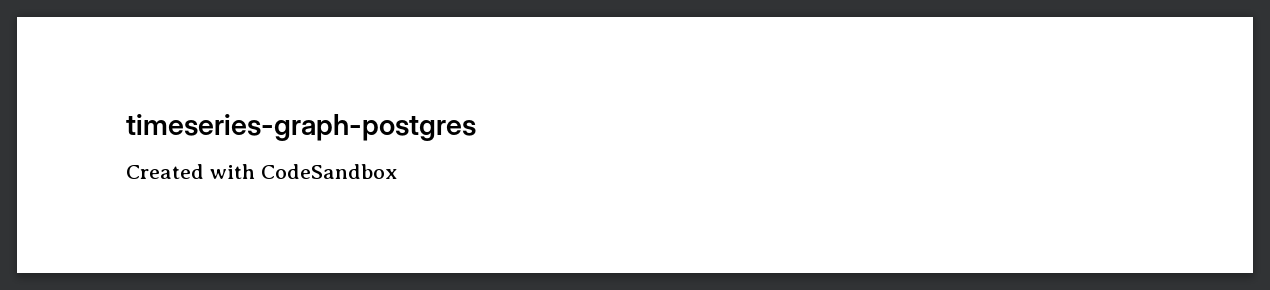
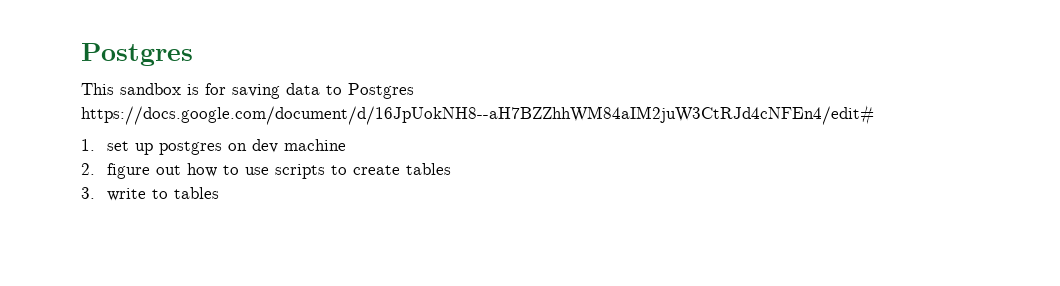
[126,114,476,141] [126,164,397,179] timeseries-graph-postgres // Created with CodeSandbox -> [81,43,193,66] [81,83,414,99] [81,105,874,125] [81,139,347,155] [81,163,452,179] [81,187,220,201] Postgres // This sandbox is for saving data to Postgres https://docs.google.com/document/d/16JpUokNH8--aH7BZZhhWM84aIM2juW3CtRJd4cNFEn4/edit# // 1. set up postgres on dev machine // 2. figure out how to use scripts to create tables // 3. write to tables

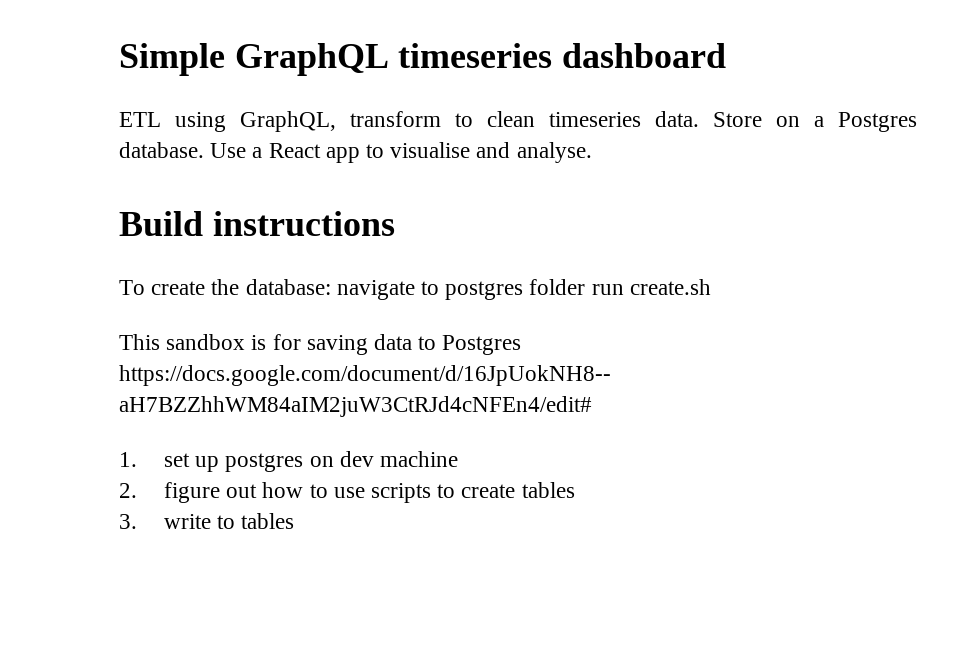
[81,43,193,66] Postgres -> [119,43,727,76] [119,111,917,132] [119,142,592,163] [119,211,395,236] [119,279,711,300] Simple GraphQL timeseries dashboard // ETL using GraphQL, transform to clean timeseries data. Store on a Postgres database. Use a React app to visualise and analyse. // Build instructions // To create the database: navigate to postgres folder run create.sh

